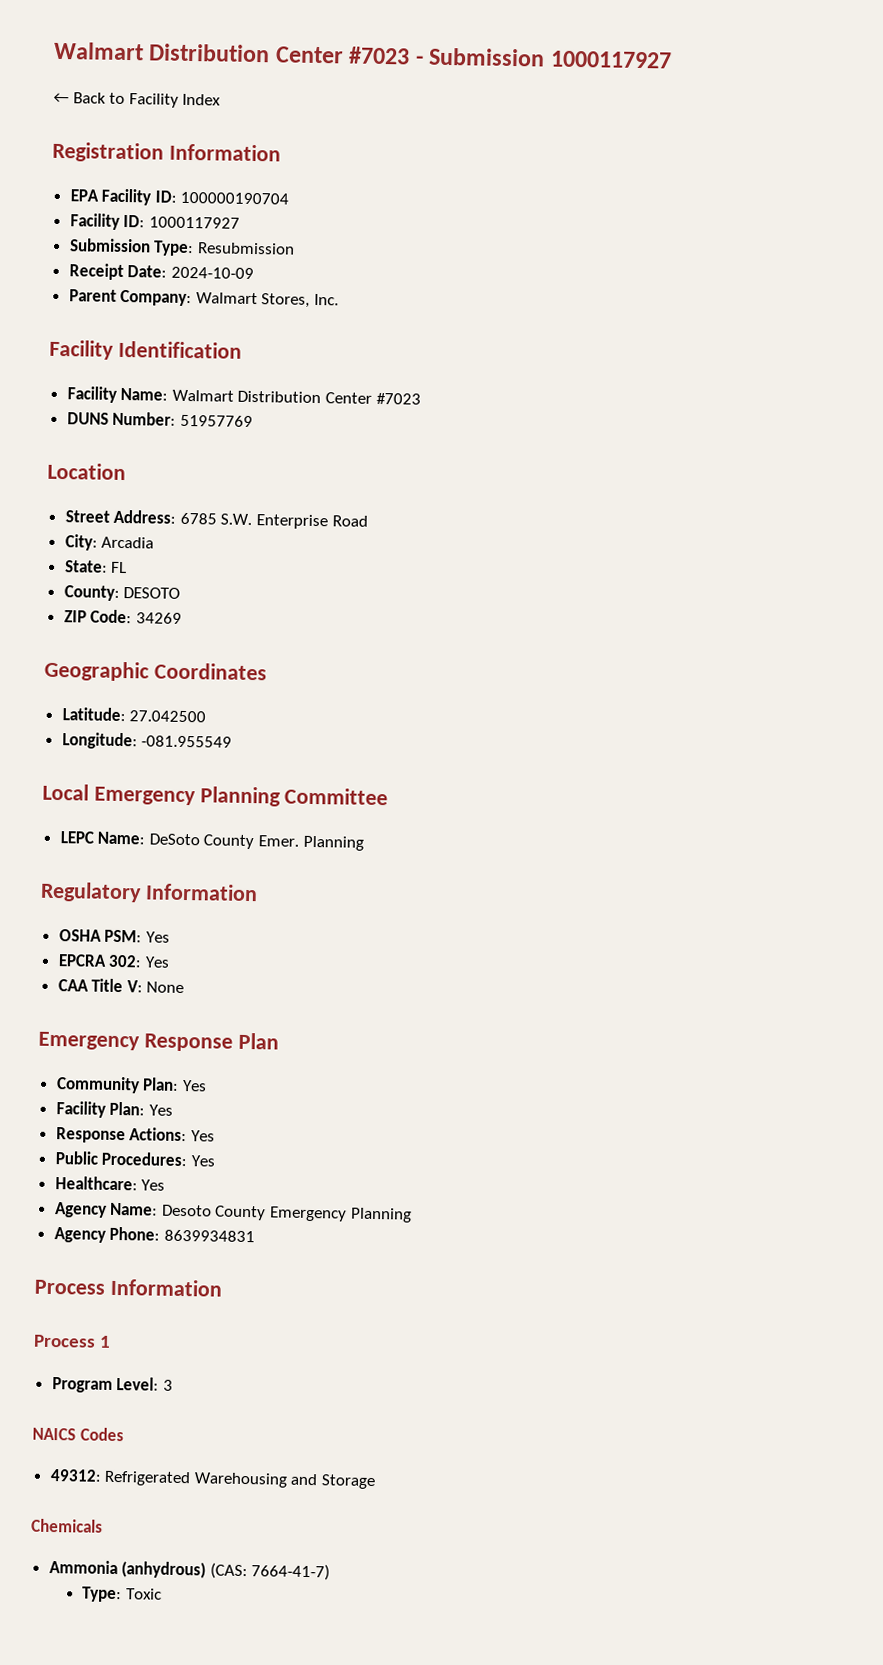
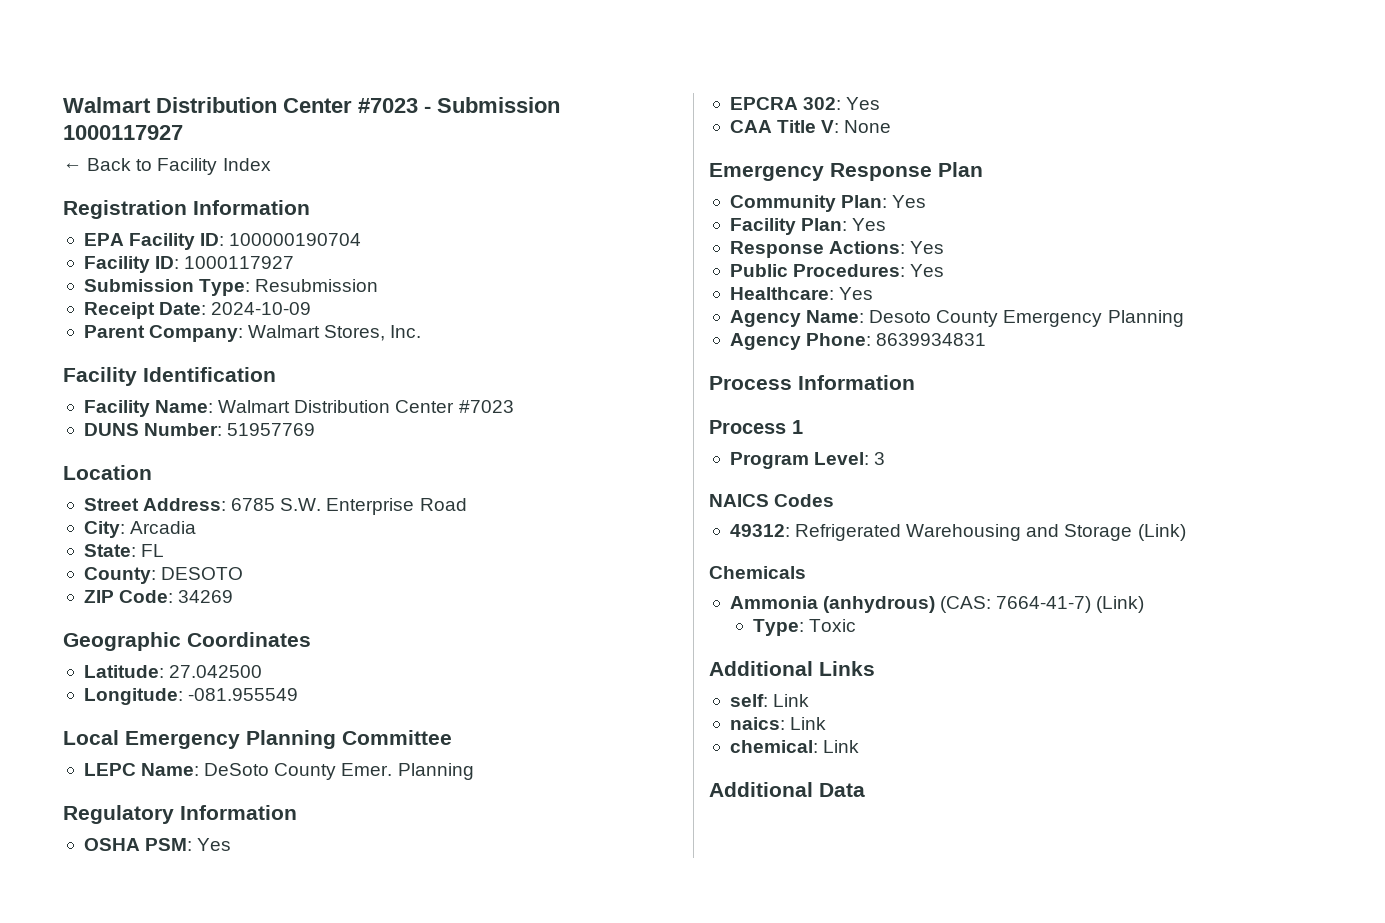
(377, 1482) none -> [1137,524,1186,541] (Link)
(331, 1572) none -> [1096,596,1145,613] (Link)
(162, 1594) none -> [709,661,875,676] [729,694,810,707] [729,717,827,730] [729,740,860,753] [709,782,865,797] // Additional Links // self: Link // naics: Link // chemical: Link // Additional Data

